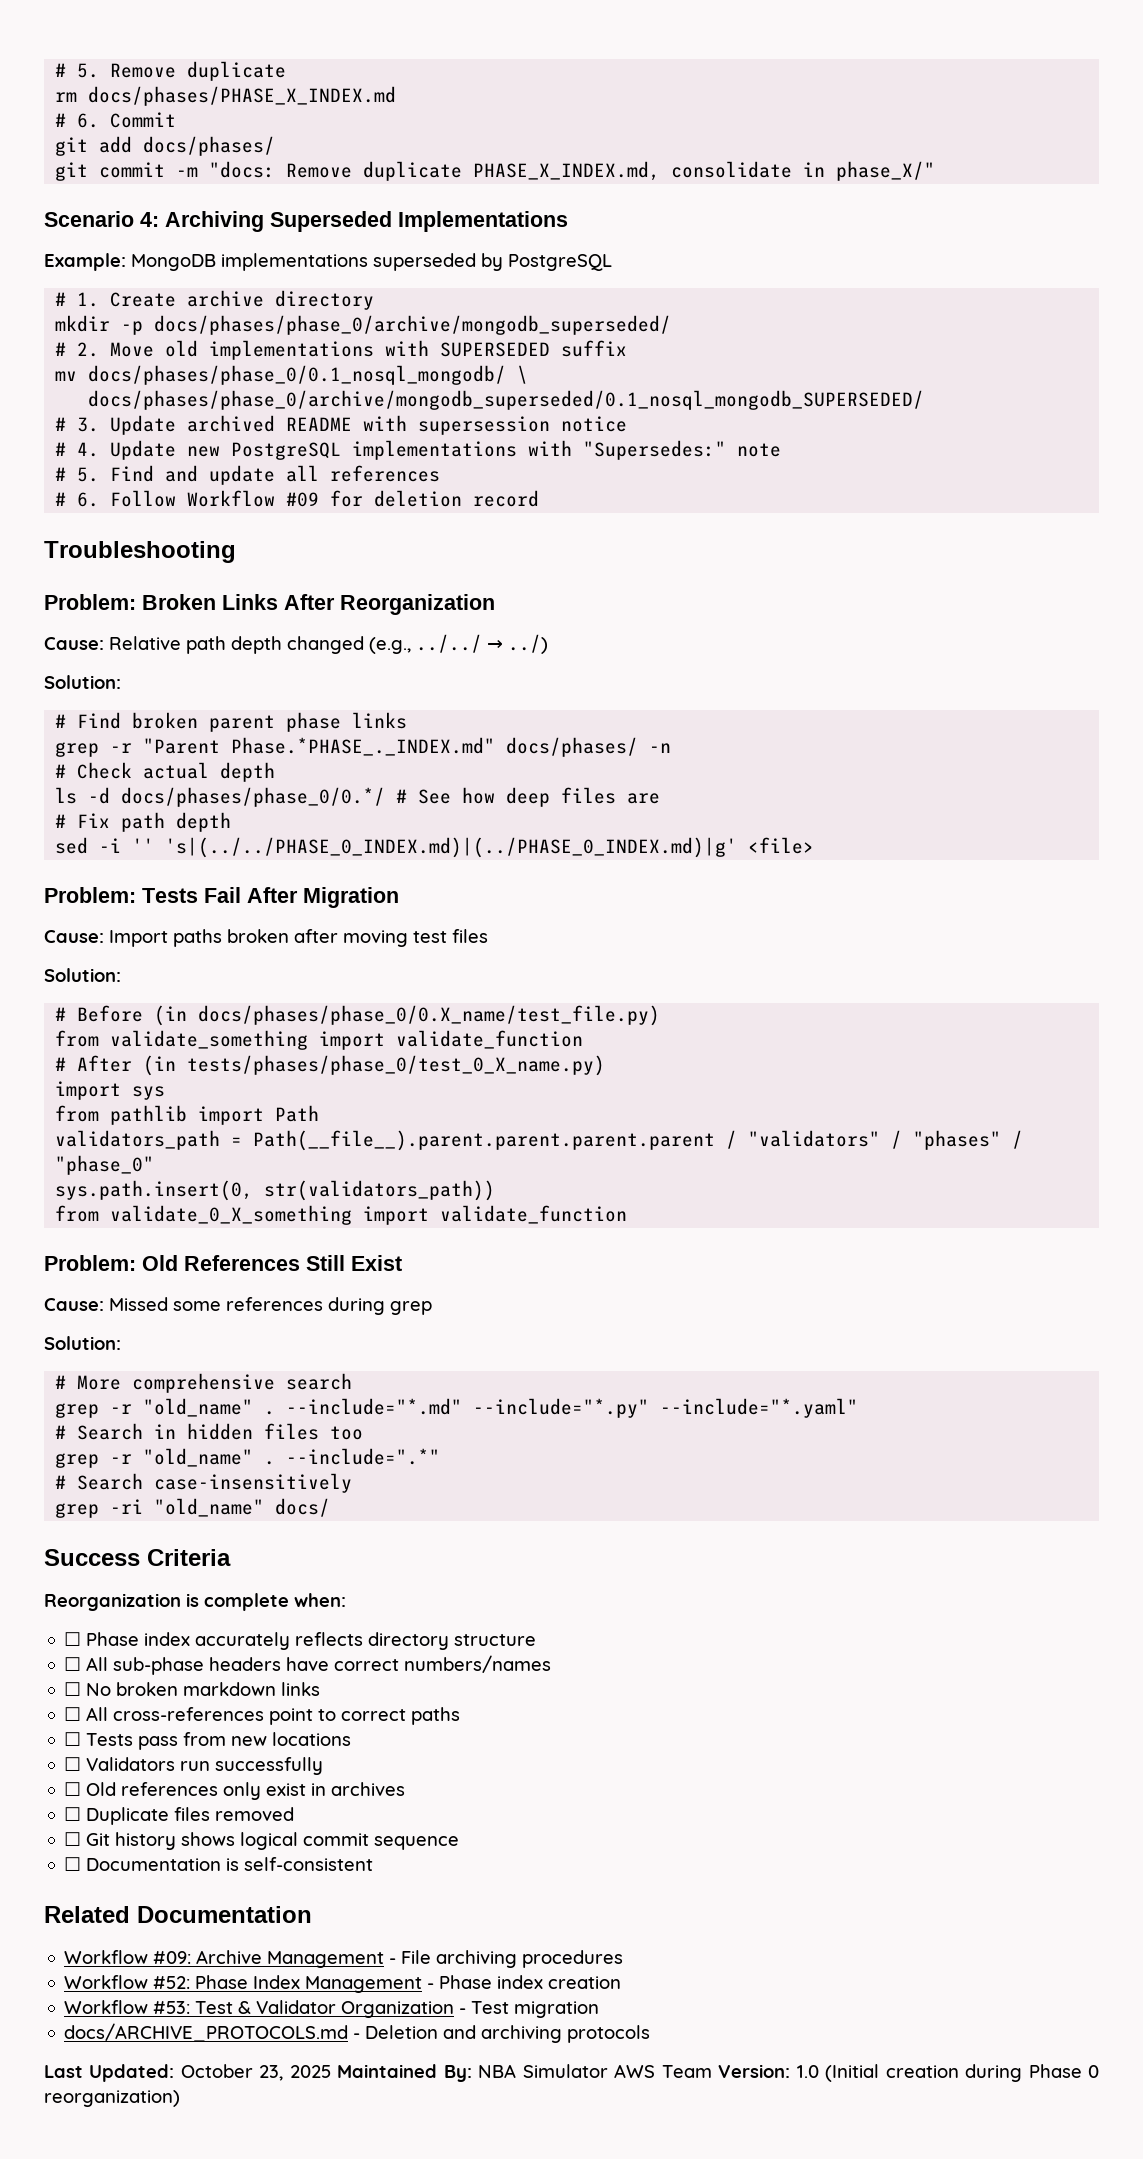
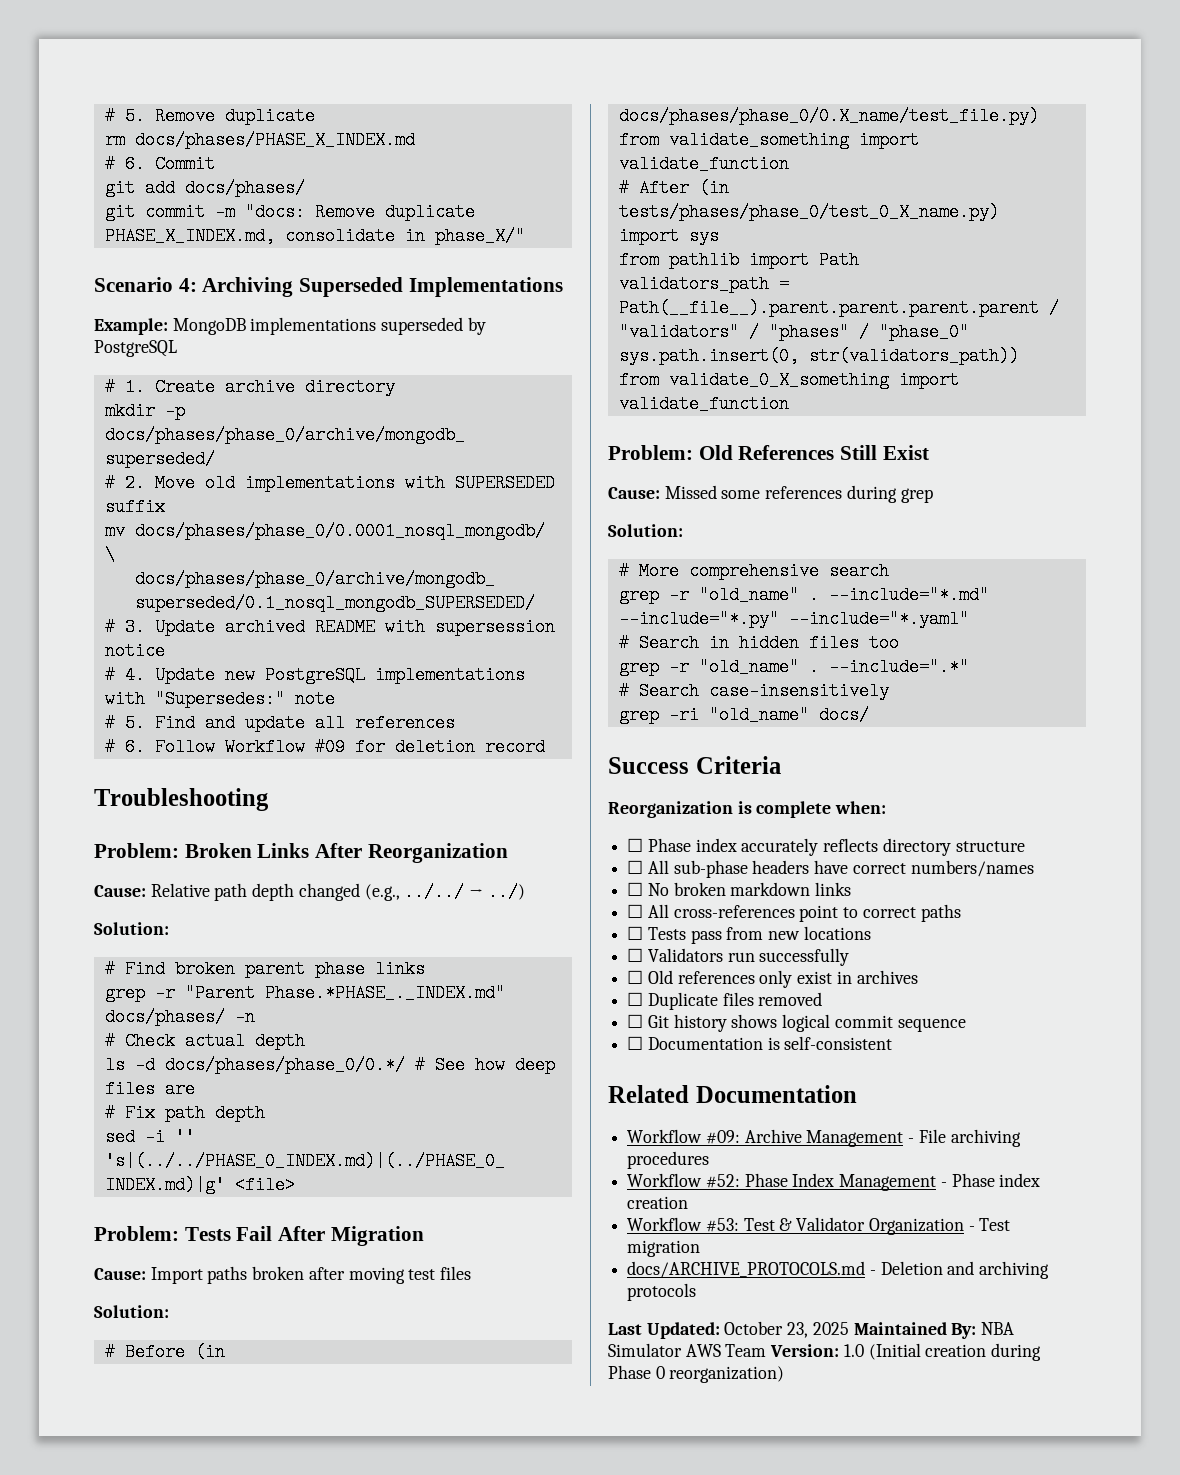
[88,365,507,385] docs/phases/phase_0/0.1_nosql_mongodb/ -> [134,522,545,540] docs/phases/phase_0/0.0001_nosql_mongodb/

